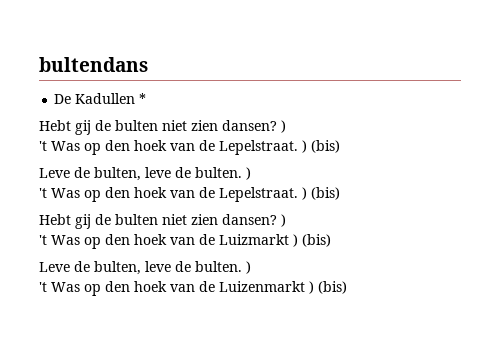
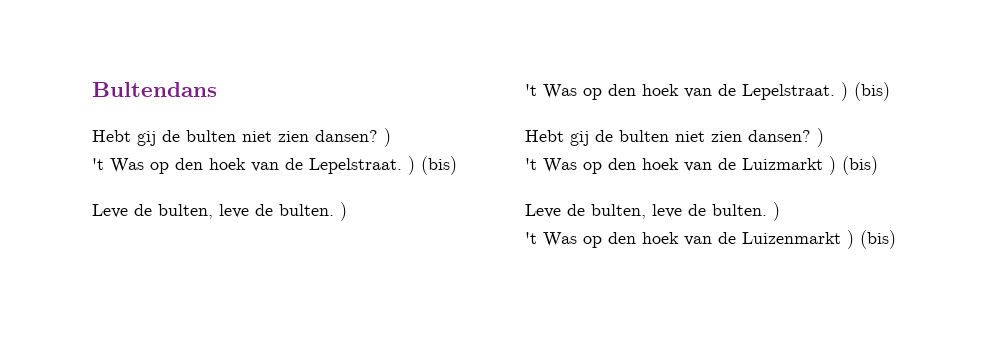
[39,57,148,72] [54,93,147,104] bultendans // De Kadullen * -> [92,82,217,97] Bultendans

